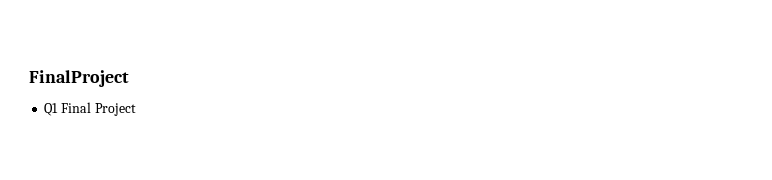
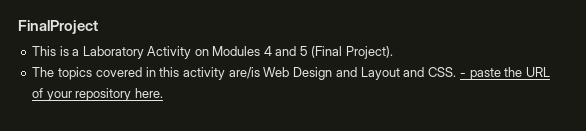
[44,102,136,116] Q1 Final Project -> [32,46,393,59] [32,67,550,80] [32,88,163,101] This is a Laboratory Activity on Modules 4 and 5 (Final Project). // The topics covered in this activity are/is Web Design and Layout and CSS. - paste the URL of your repository here.

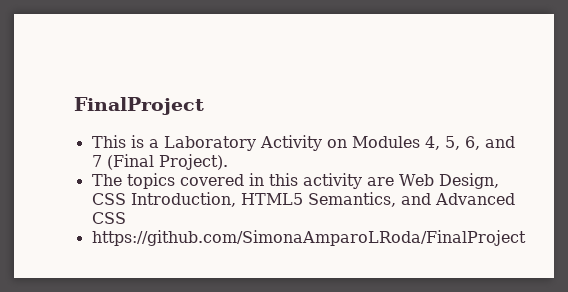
[263,46,308,56] 4 and 5 -> [424,136,515,150] [91,155,102,167] 4, 5, 6, and 7
[228,67,550,80] [32,88,163,101] are/is Web Design and Layout and CSS. - paste the URL of your repository here. -> [366,173,499,189] [91,192,515,207] [91,212,126,224] [91,230,526,246] are Web Design, CSS Introduction, HTML5 Semantics, and Advanced CSS // https://github.com/SimonaAmparoLRoda/FinalProject

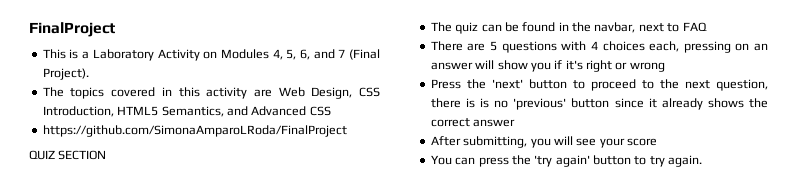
(526, 238) none -> [29,150,107,160] [430,22,707,34] [430,41,768,53] [430,60,665,72] [430,79,768,91] [430,98,768,110] [430,118,516,127] [430,136,657,148] [430,155,703,167] // QUIZ SECTION // The quiz can be found in the navbar, next to FAQ // There are 5 questions with 4 choices each, pressing on an answer will show you if it's right or wrong // Press the 'next' button to proceed to the next question, there is is no 'previous' button since it already shows the correct answer // After submitting, you will see your score // You can press the 'try again' button to try again.

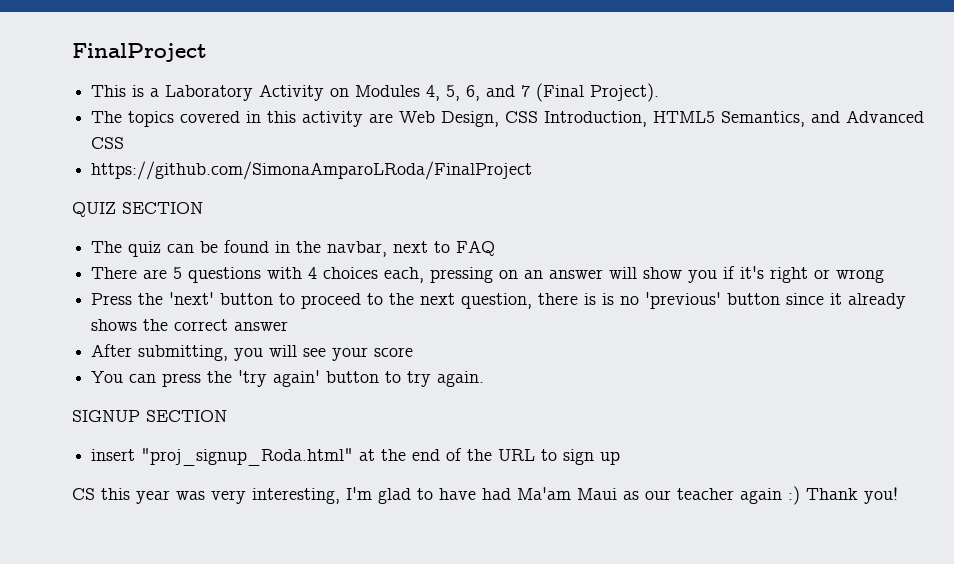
(703, 161) none -> [72,410,227,422] [91,448,621,466] [72,486,898,505] // SIGNUP SECTION // insert "proj_signup_Roda.html" at the end of the URL to sign up // CS this year was very interesting, I'm glad to have had Ma'am Maui as our teacher again :) Thank you!

